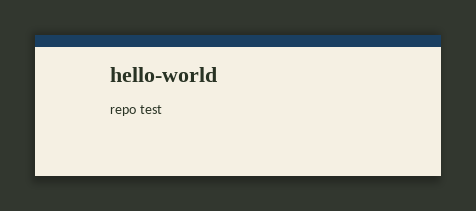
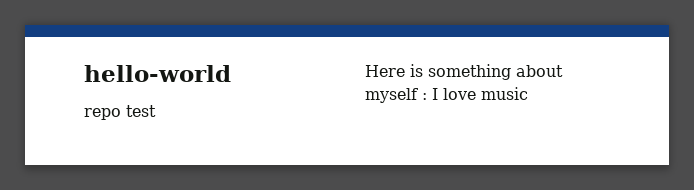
(162, 109) none -> [365,64,563,80] [365,87,528,103] // Here is something about myself : I love music

